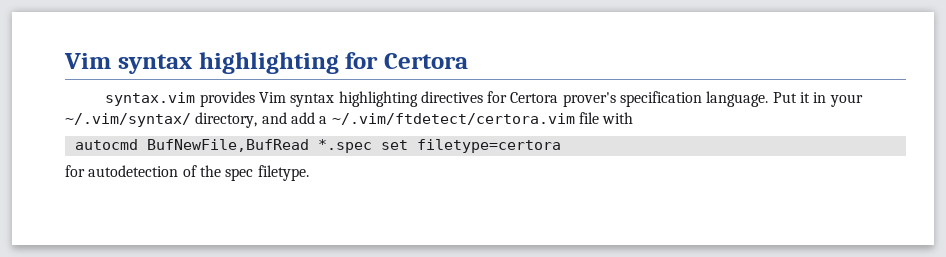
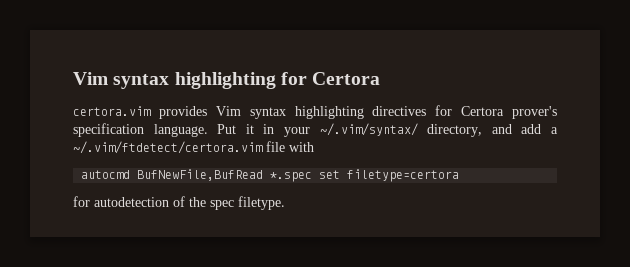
[105,92,196,106] syntax.vim -> [73,106,151,116] certora.vim

